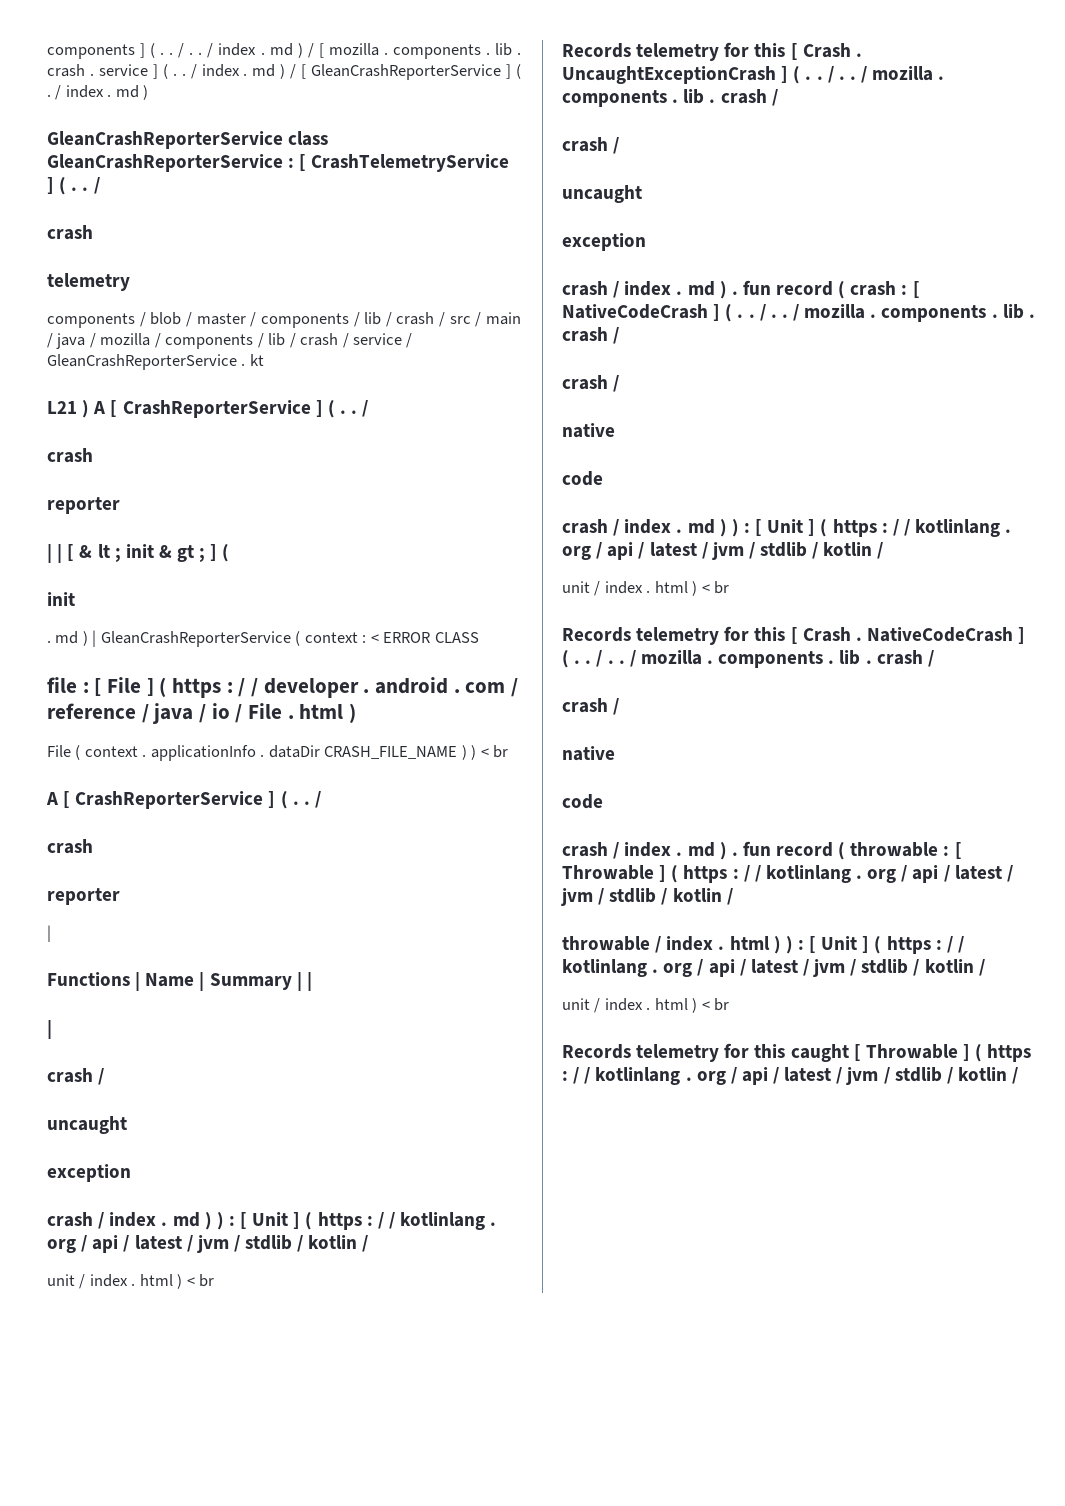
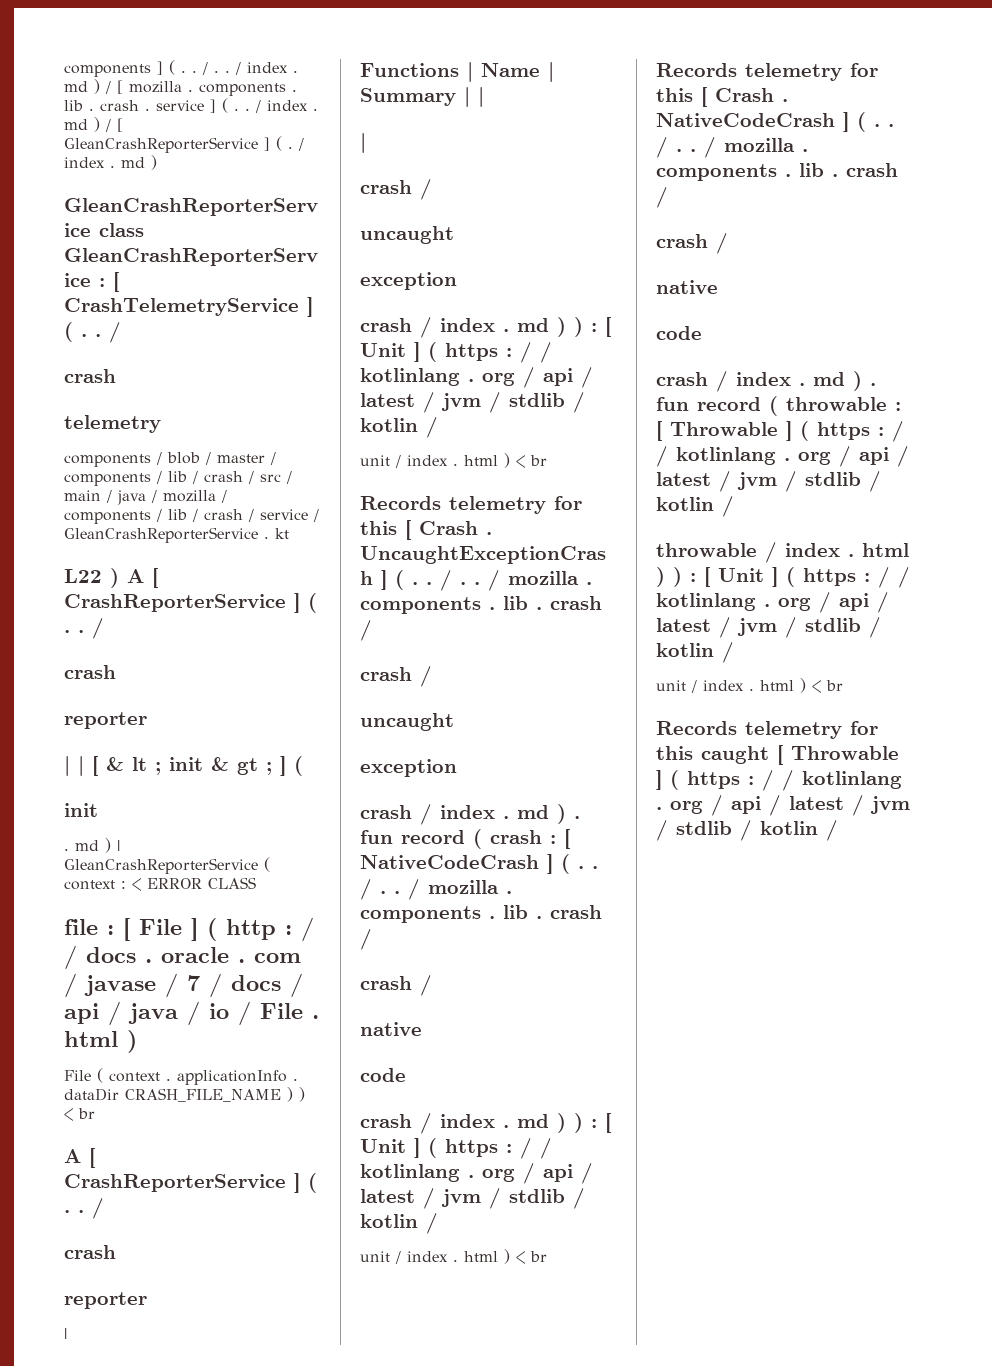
[47,401,77,414] L21 -> [64,569,102,583] L22
[172,677,519,698] [47,703,136,719] https : / / developer . android . com / reference -> [226,917,314,942] [64,945,301,970] [64,973,303,998] [64,1003,99,1024] http : / / docs . oracle . com / javase / 7 / docs / api

